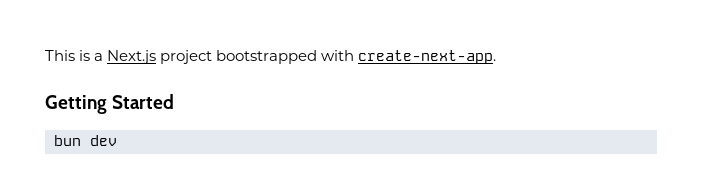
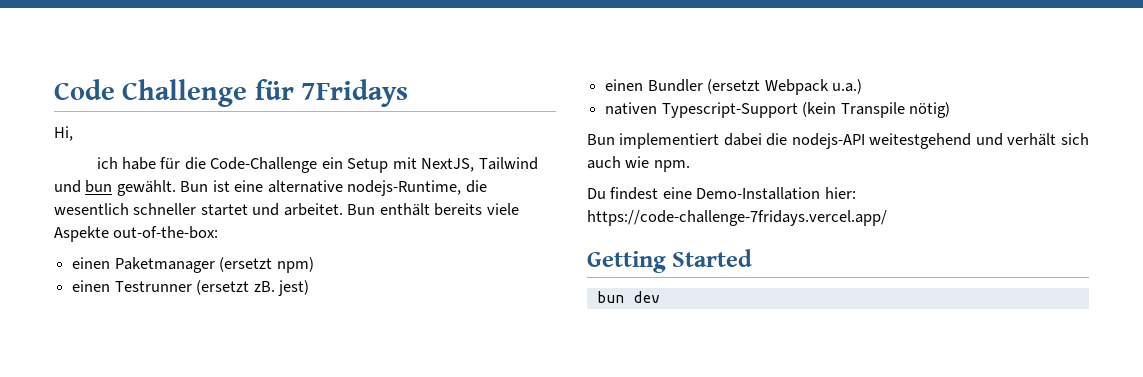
[45,50,497,64] This is a Next.js project bootstrapped with create-next-app. -> [54,79,409,107] [54,126,73,141] [96,157,538,173] [54,180,487,196] [54,203,519,216] [54,226,219,242] [72,257,314,273] [72,280,309,296] [605,79,862,95] [605,102,950,118] [587,133,1089,149] [587,156,690,172] [587,187,856,200] [587,210,887,226] Code Challenge für 7Fridays // Hi, // ich habe für die Code-Challenge ein Setup mit NextJS, Tailwind und bun gewählt. Bun ist eine alternative nodejs-Runtime, die wesentlich schneller startet und arbeitet. Bun enthält bereits viele Aspekte out-of-the-box: // einen Paketmanager (ersetzt npm) // einen Testrunner (ersetzt zB. jest) // einen Bundler (ersetzt Webpack u.a.) // nativen Typescript-Support (kein Transpile nötig) // Bun implementiert dabei die nodejs-API weitestgehend und verhält sich auch wie npm. // Du findest eine Demo-Installation hier: https://code-challenge-7fridays.vercel.app/

